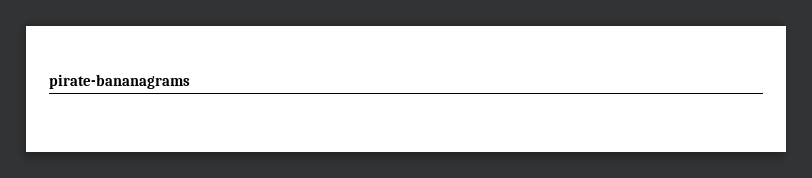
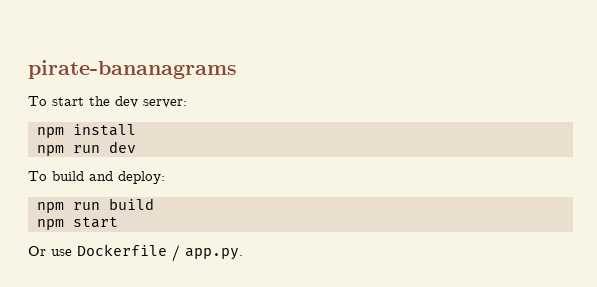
(190, 81) none -> [28,96,187,108] [36,124,136,138] [36,141,136,156] [28,171,165,184] [36,198,154,213] [36,217,118,230] [28,244,243,262] // To start the dev server: // npm install // npm run dev // To build and deploy: // npm run build // npm start // Or use Dockerfile / app.py.

